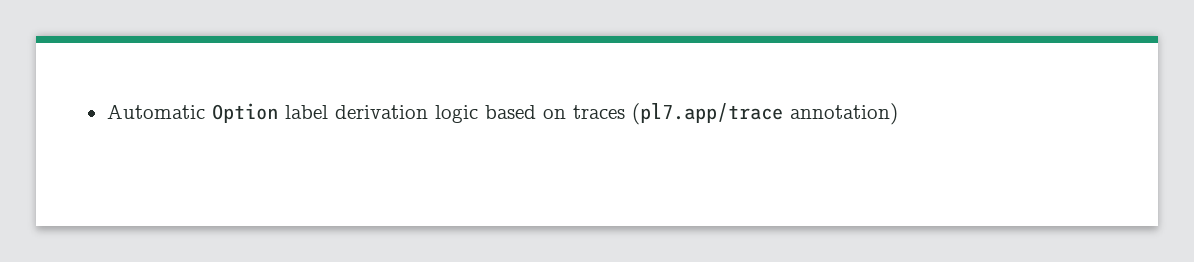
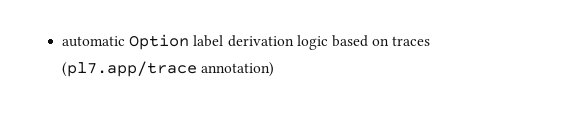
[106,104,205,119] Automatic -> [62,36,126,47] automatic

